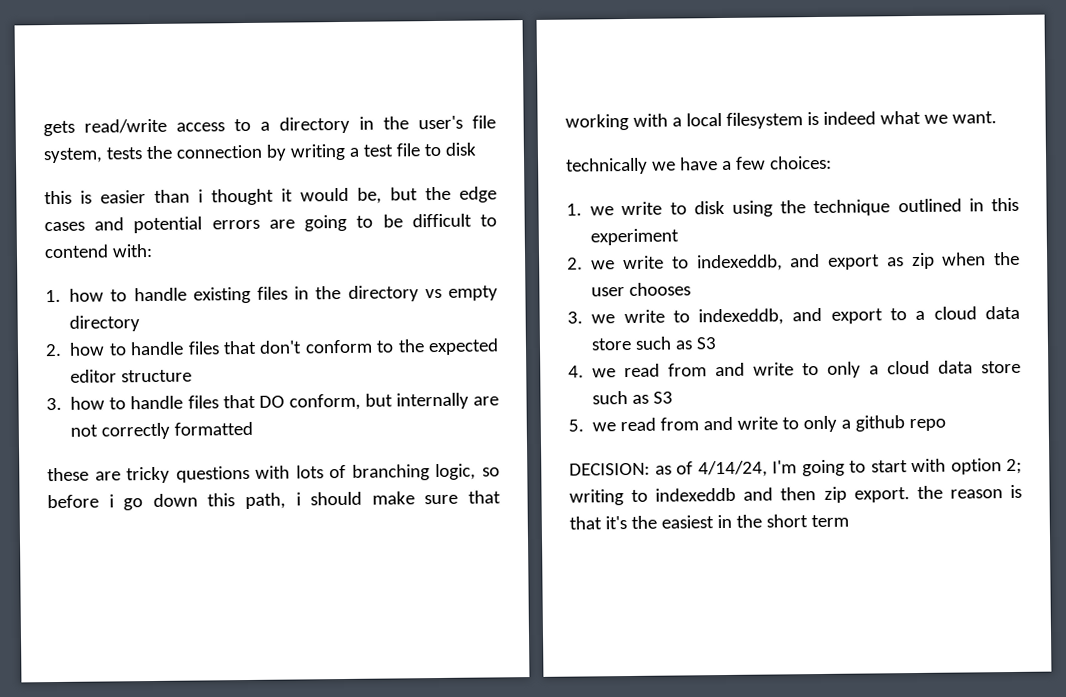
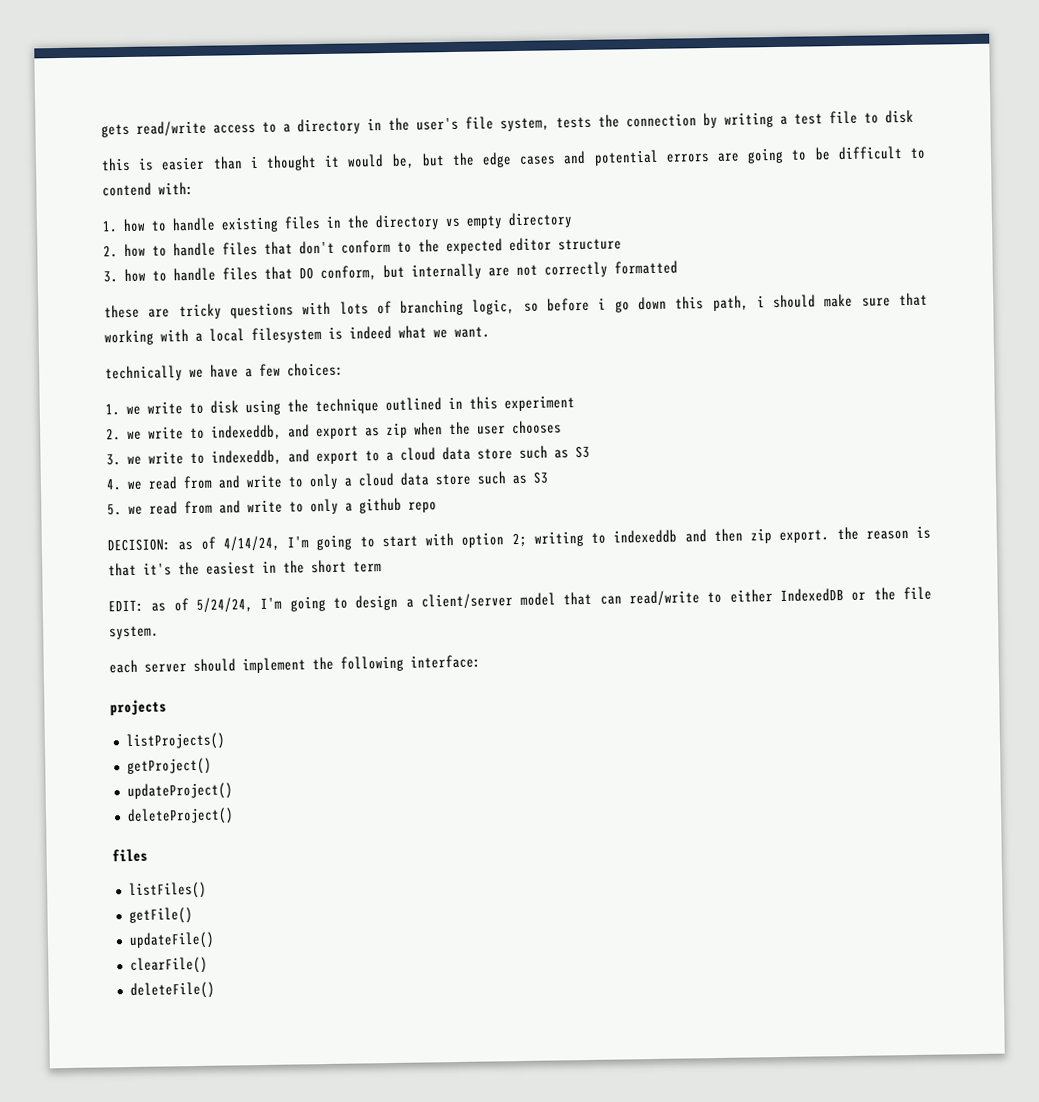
(849, 521) none -> [108,586,932,613] [109,625,159,640] [109,654,481,674] [110,699,167,716] [125,732,225,751] [126,757,212,776] [126,782,233,801] [126,807,234,826] [112,848,148,863] [128,881,207,900] [128,907,193,925] [128,931,215,950] [129,956,208,975] [129,981,215,1000] // EDIT: as of 5/24/24, I'm going to design a client/server model that can read/write to either IndexedDB or the file system. // each server should implement the following interface: // projects // listProjects() // getProject() // updateProject() // deleteProject() // files // listFiles() // getFile() // updateFile() // clearFile() // deleteFile()

